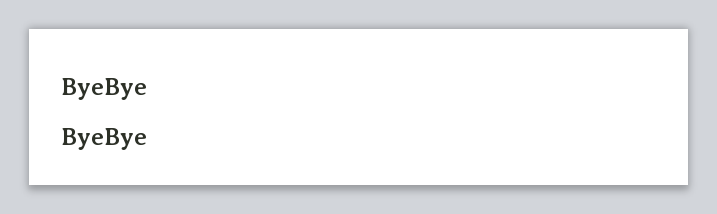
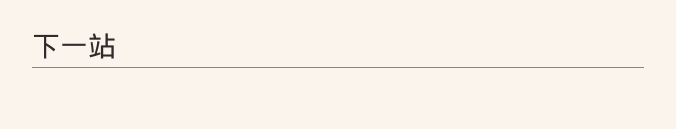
[61,78,147,100] [61,128,147,150] ByeBye // ByeBye -> [32,33,116,59] 下一站

